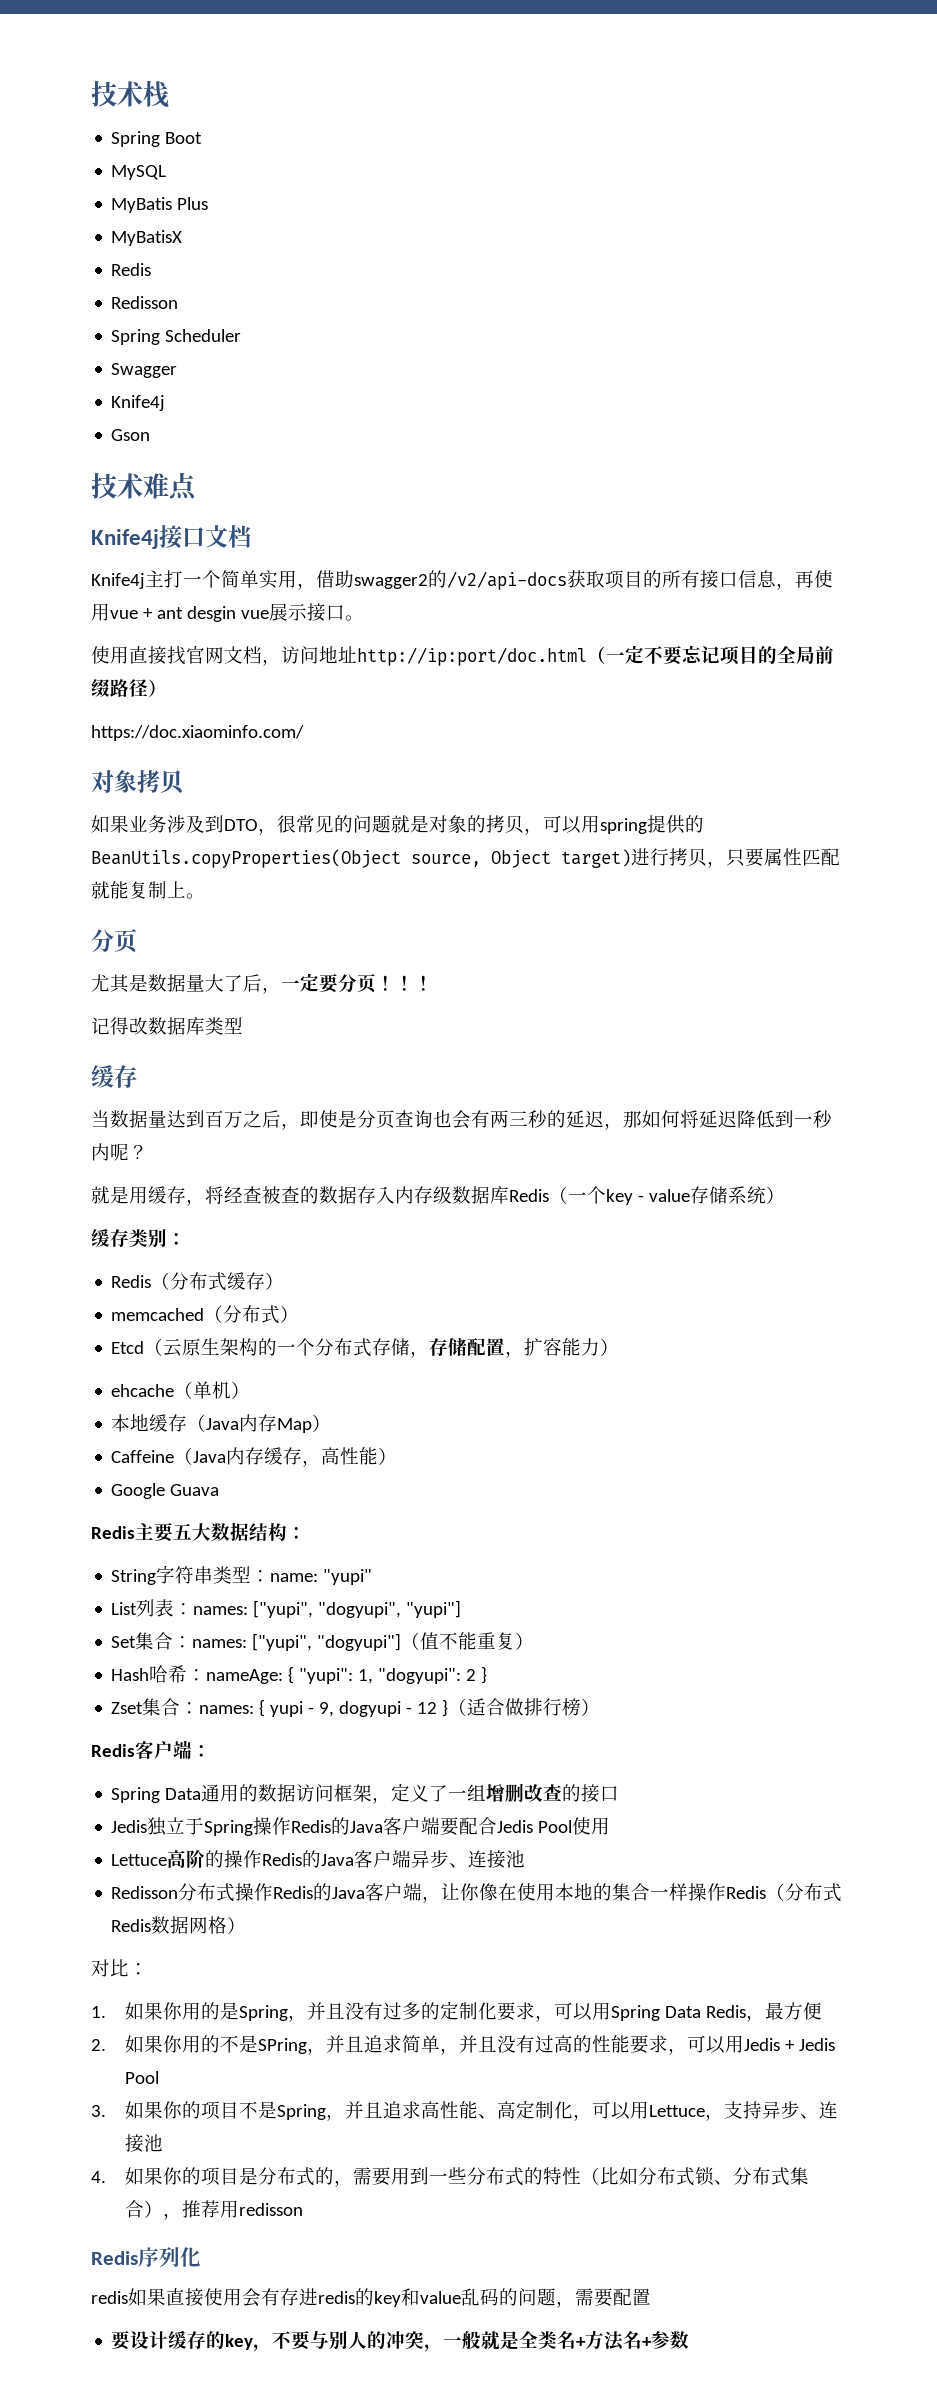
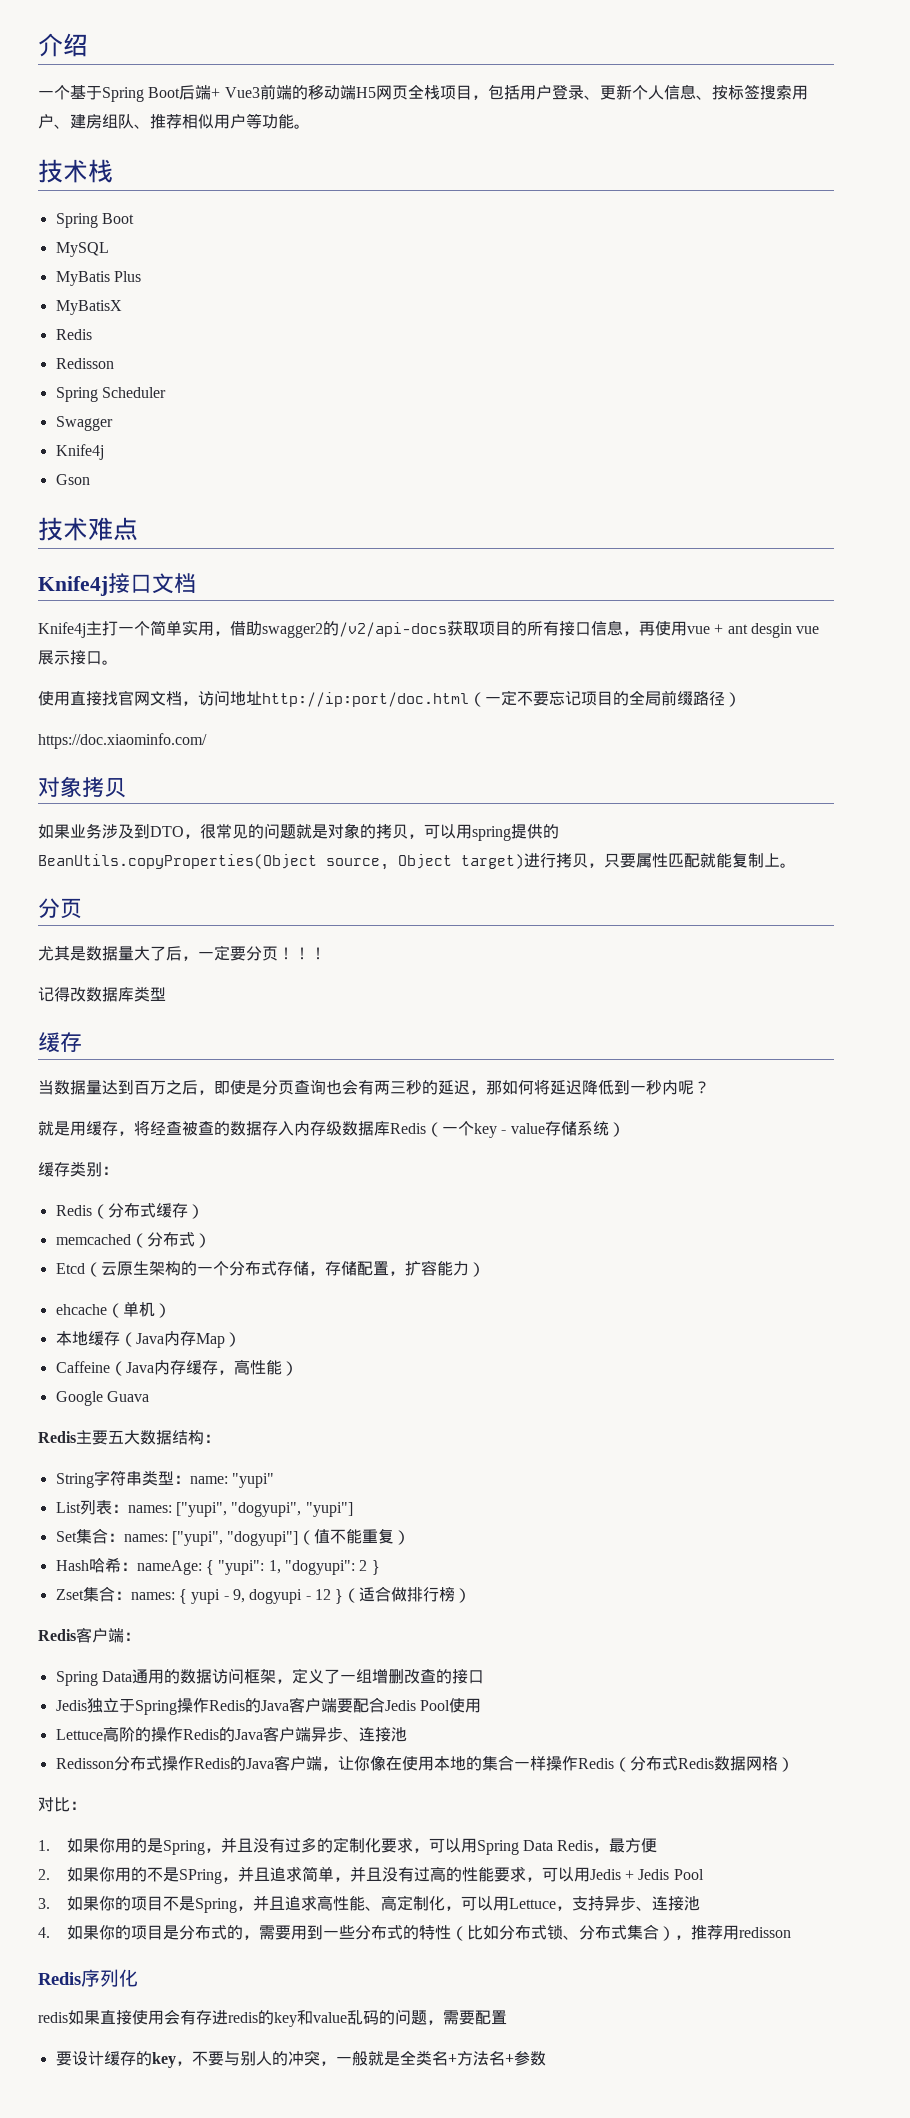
(91, 93) none -> [38,33,88,57] [38,84,808,102] [38,113,310,129] 介绍 // 一个基于Spring Boot后端+ Vue3前端的移动端H5网页全栈项目，包括用户登录、更新个人信息、按标签搜索用户、建房组队、推荐相似用户等功能。 //

